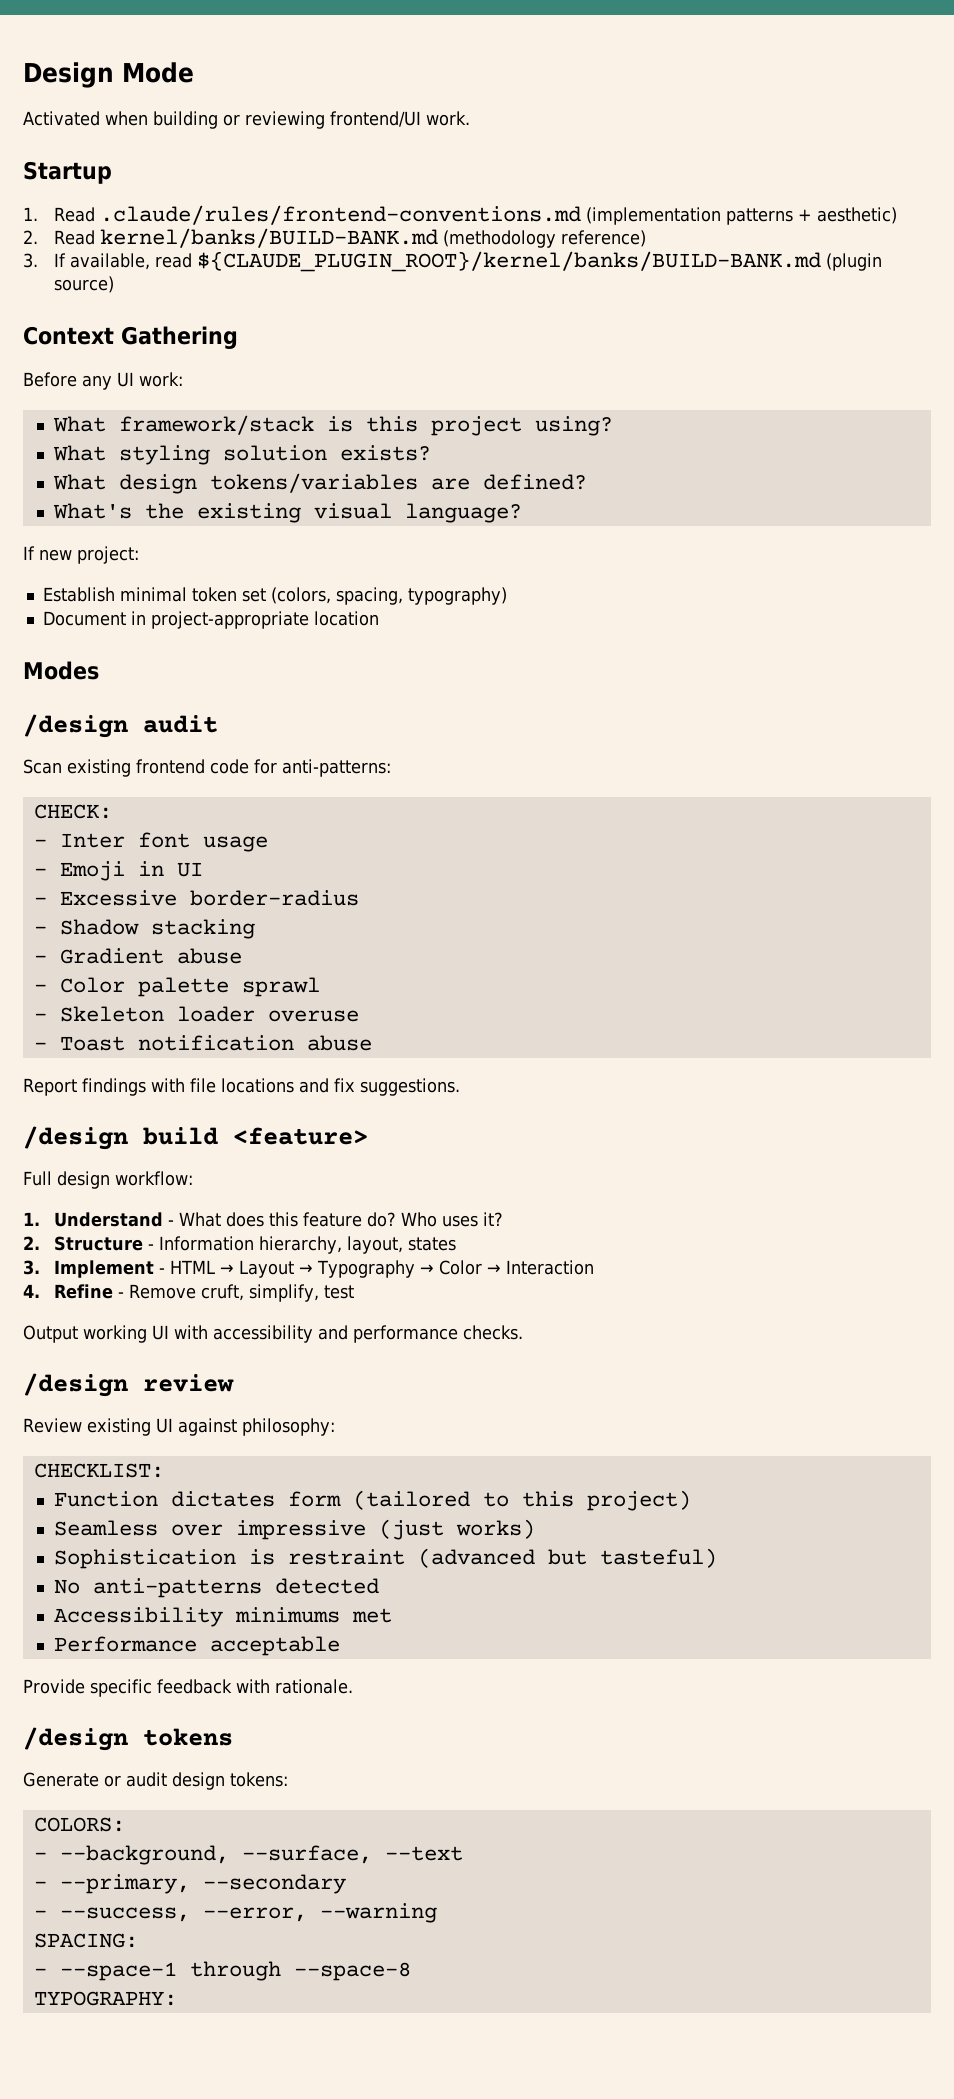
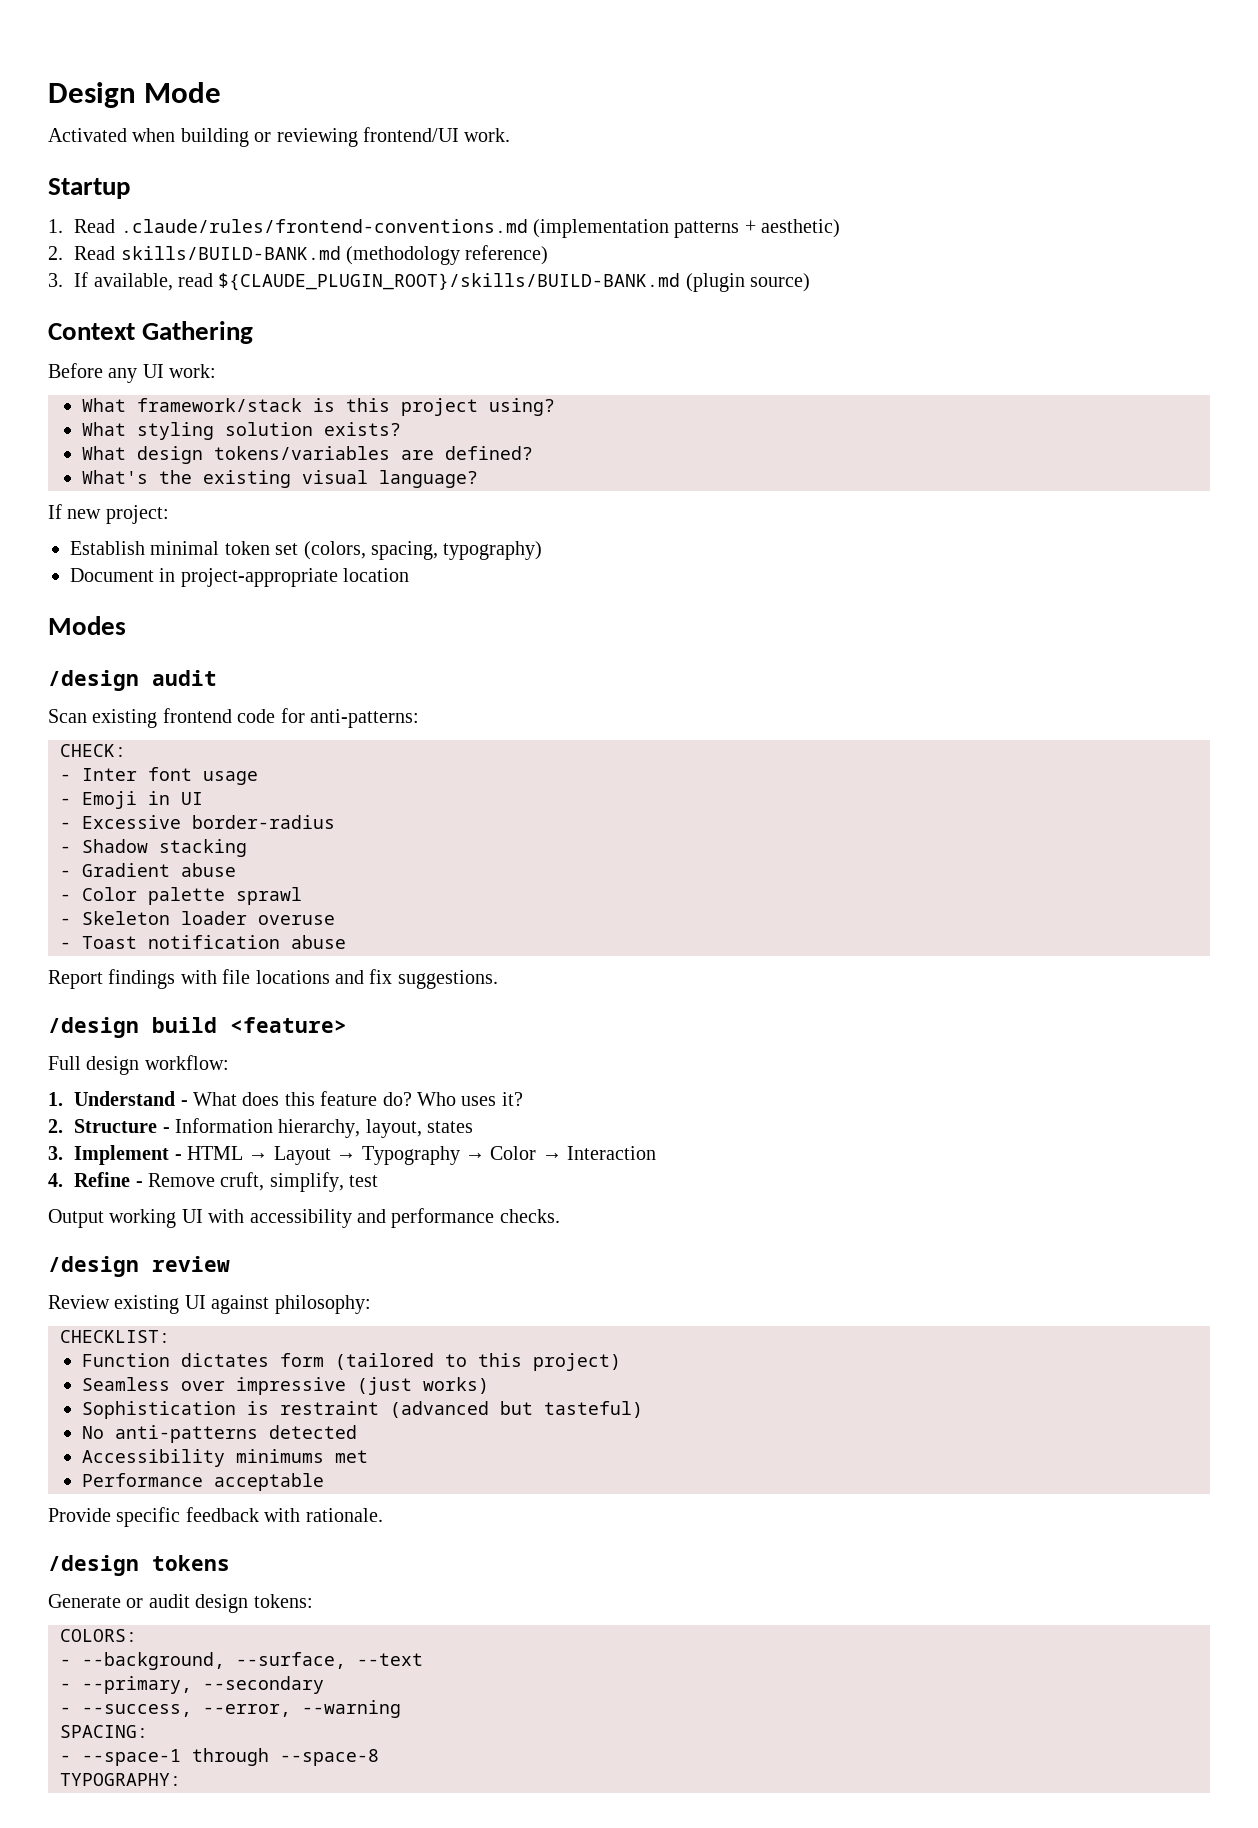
[99,228,438,248] kernel/banks/BUILD-BANK.md -> [120,246,341,260] skills/BUILD-BANK.md
[196,251,821,272] ${CLAUDE_PLUGIN_ROOT}/kernel/banks/BUILD-BANK.md -> [218,273,681,291] ${CLAUDE_PLUGIN_ROOT}/skills/BUILD-BANK.md

